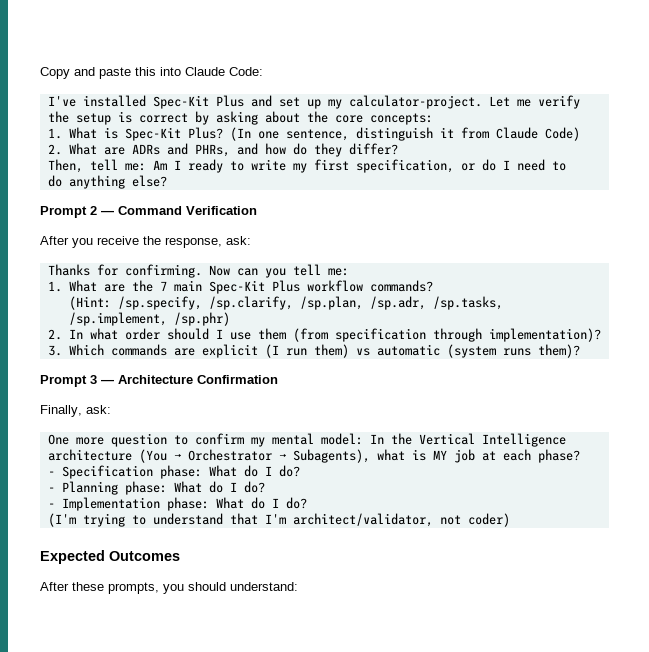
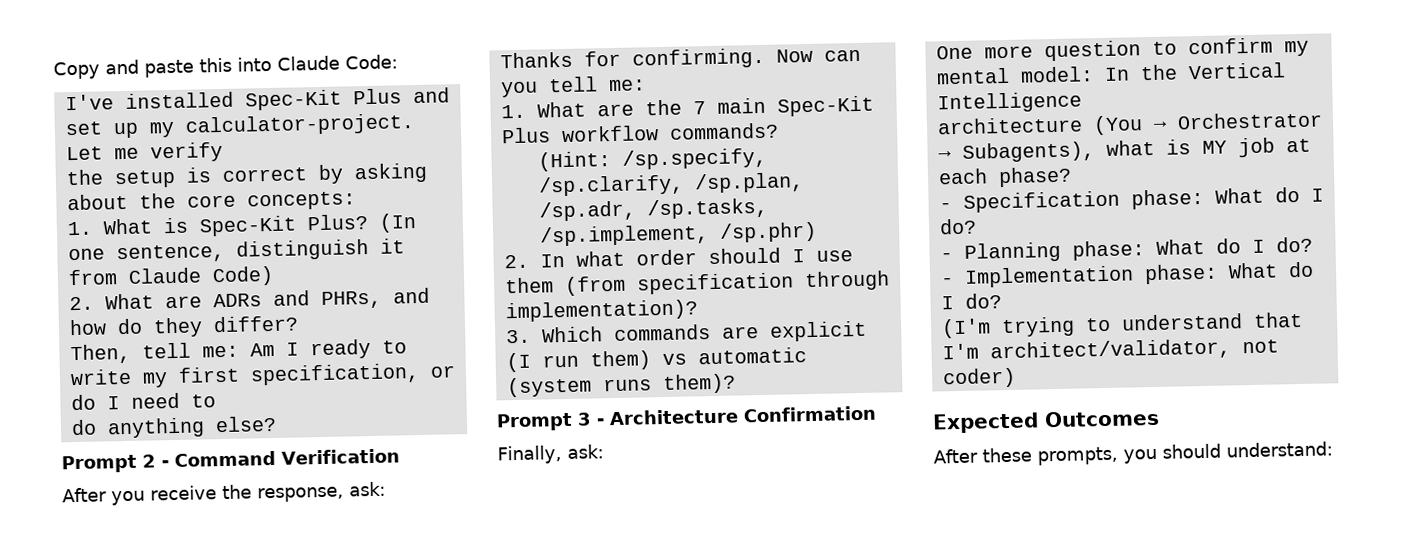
[101,210,114,215] — -> [161,460,169,468] -
[101,379,114,384] — -> [596,418,605,426] -

